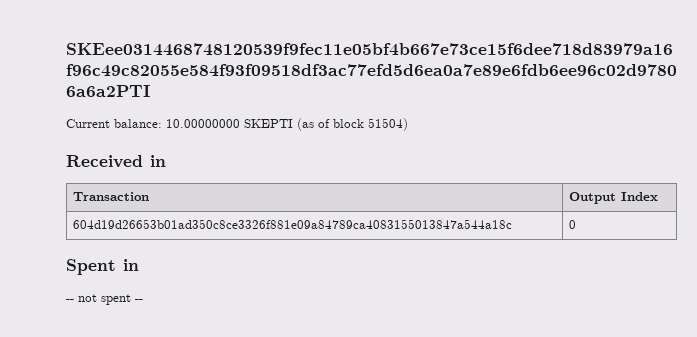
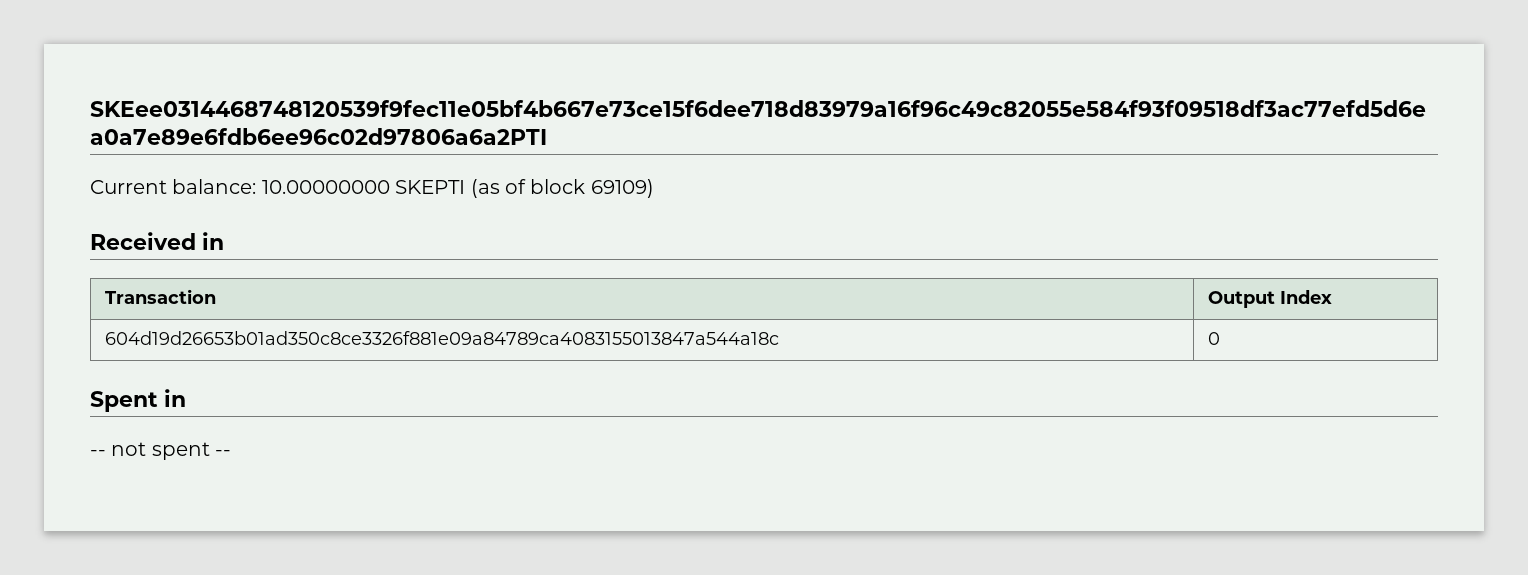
[368,118,408,131] 51504) -> [590,179,654,198] 69109)

